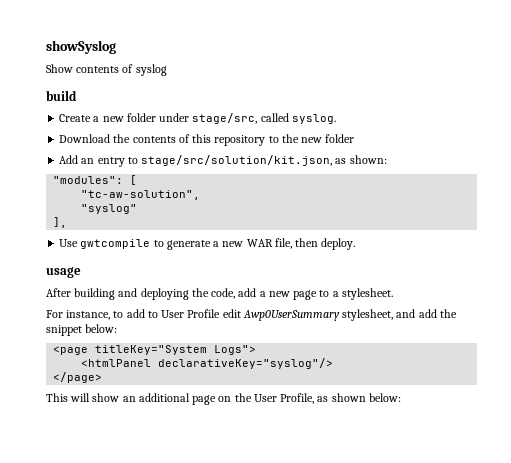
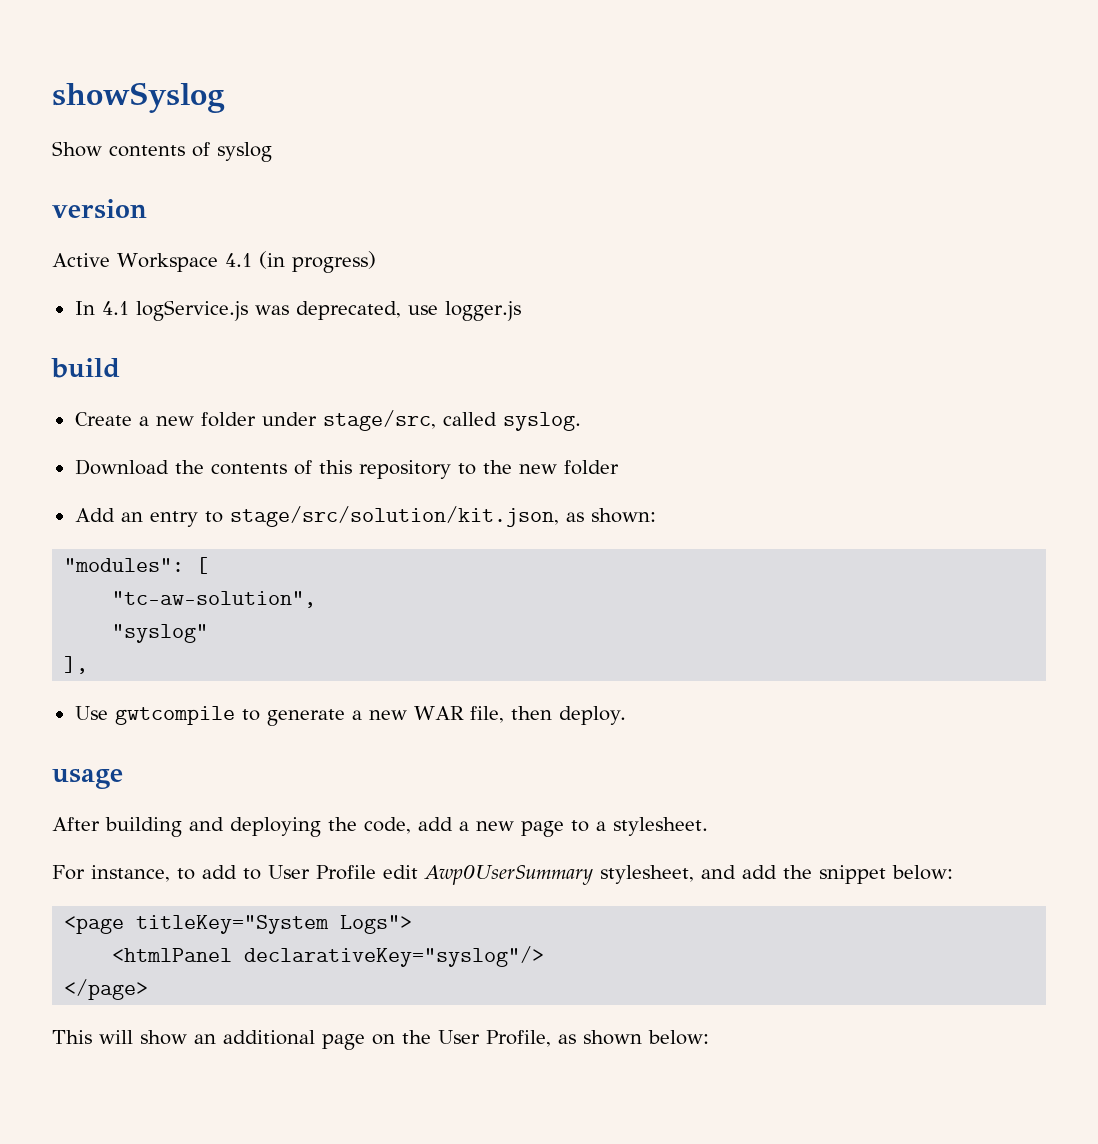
(167, 70) none -> [52,199,147,219] [52,251,376,273] [74,300,521,321] // version // Active Workspace 4.1 (in progress) // In 4.1 logService.js was deprecated, use logger.js

